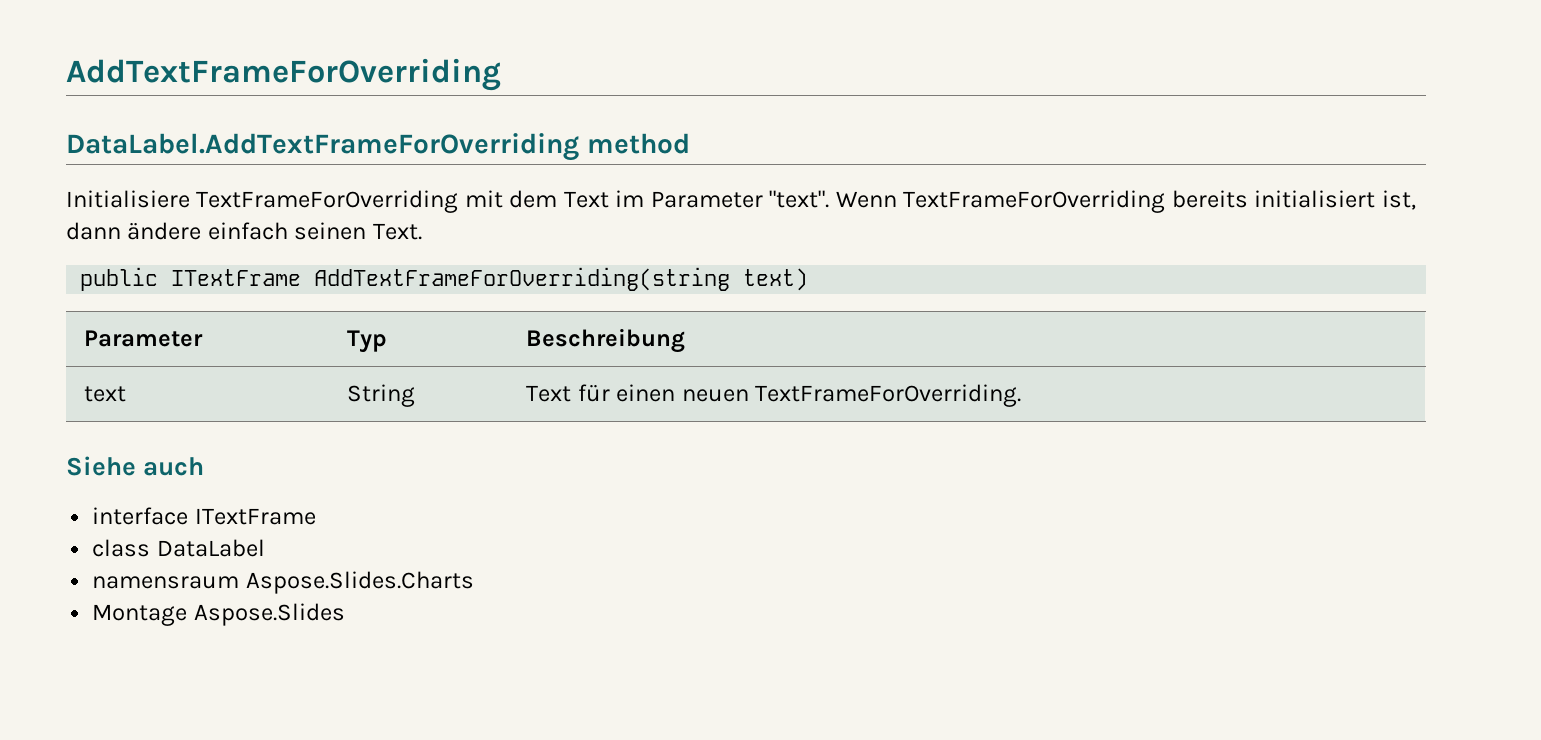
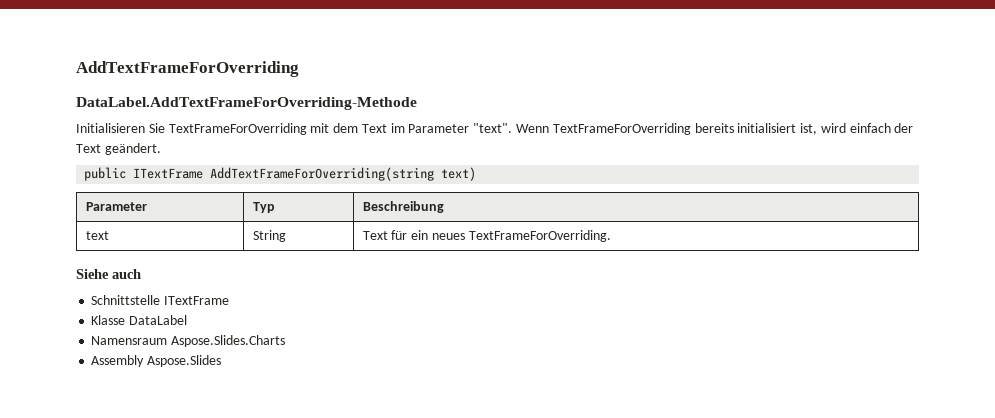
[66,133,690,161] [66,190,190,208] DataLabel.AddTextFrameForOverriding method // Initialisiere -> [76,97,417,110] [76,123,165,133] DataLabel.AddTextFrameForOverriding-Methode // Initialisieren Sie
[66,222,422,240] dann ändere einfach seinen Text. -> [820,123,914,133] [76,143,161,155] wird einfach der Text geändert.
[616,384,749,402] einen neuen -> [411,230,465,240] ein neues
[92,507,189,525] interface -> [91,295,161,305] Schnittstelle
[92,539,151,557] class -> [91,315,126,325] Klasse
[92,576,240,589] namensraum -> [91,336,168,345] Namensraum
[92,604,188,626] Montage -> [91,355,145,367] Assembly

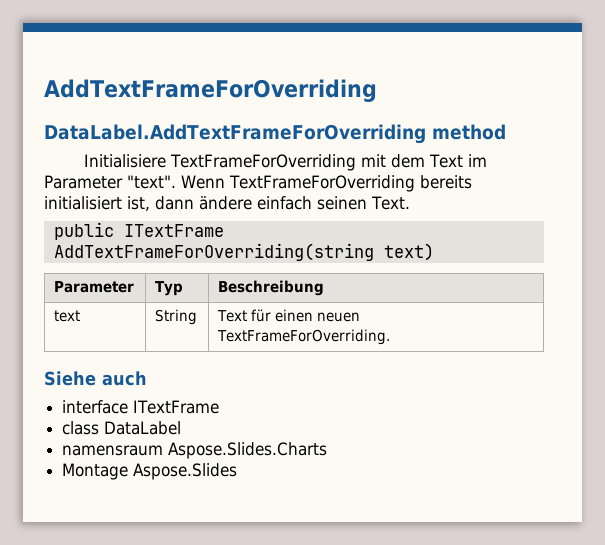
[76,97,417,110] [76,123,165,133] DataLabel.AddTextFrameForOverriding-Methode // Initialisieren Sie -> [44,124,506,144] [84,154,167,168] DataLabel.AddTextFrameForOverriding method // Initialisiere
[820,123,914,133] [76,143,161,155] wird einfach der Text geändert. -> [155,196,410,210] dann ändere einfach seinen Text.
[411,230,465,240] ein neues -> [275,309,361,322] einen neuen
[91,295,161,305] Schnittstelle -> [62,400,129,414] interface
[91,315,126,325] Klasse -> [62,421,100,435] class
[91,336,168,345] Namensraum -> [62,445,164,456] namensraum
[91,355,145,367] Assembly -> [62,463,129,480] Montage

